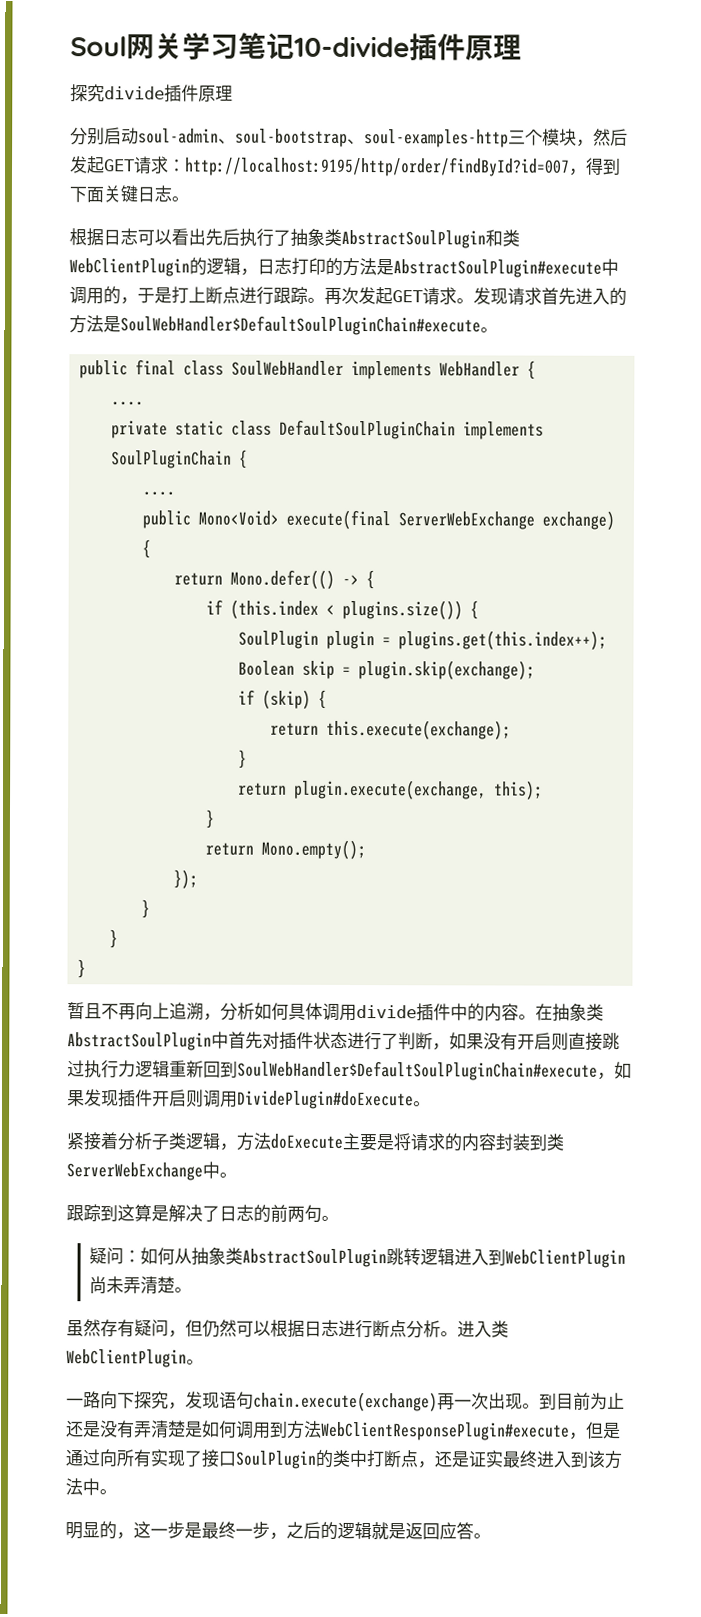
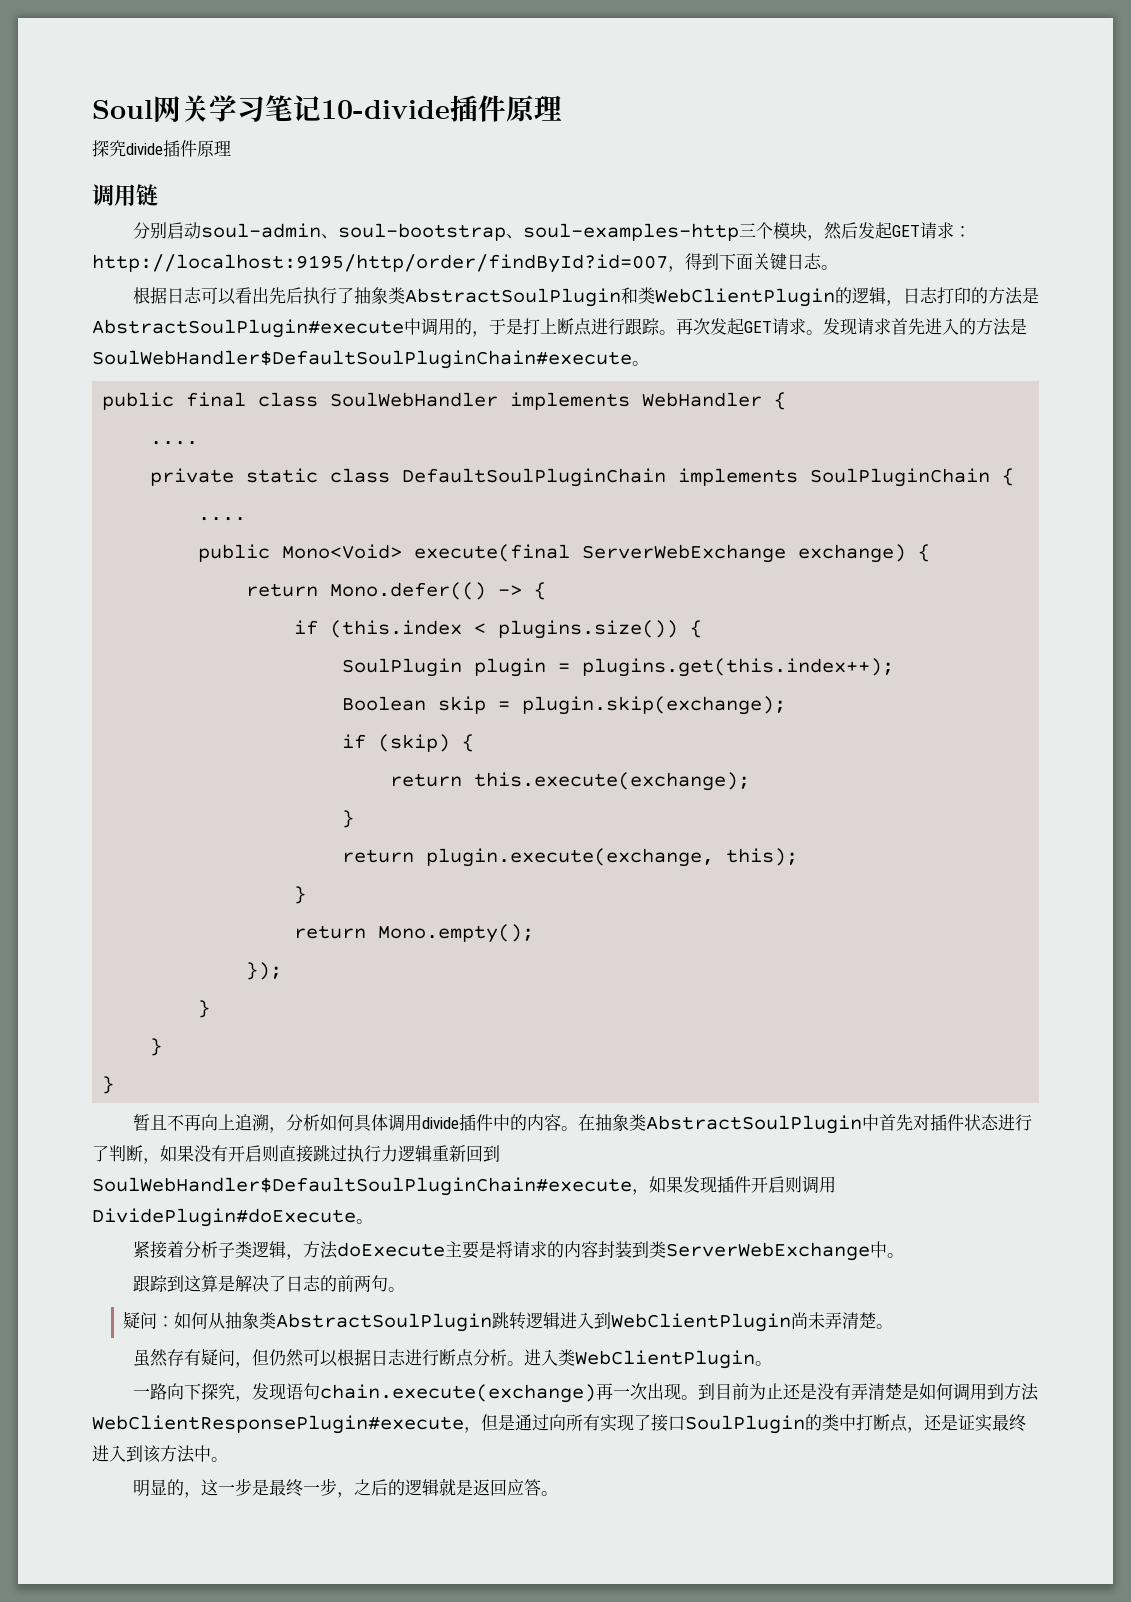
(233, 93) none -> [92,184,158,206] // 调用链

